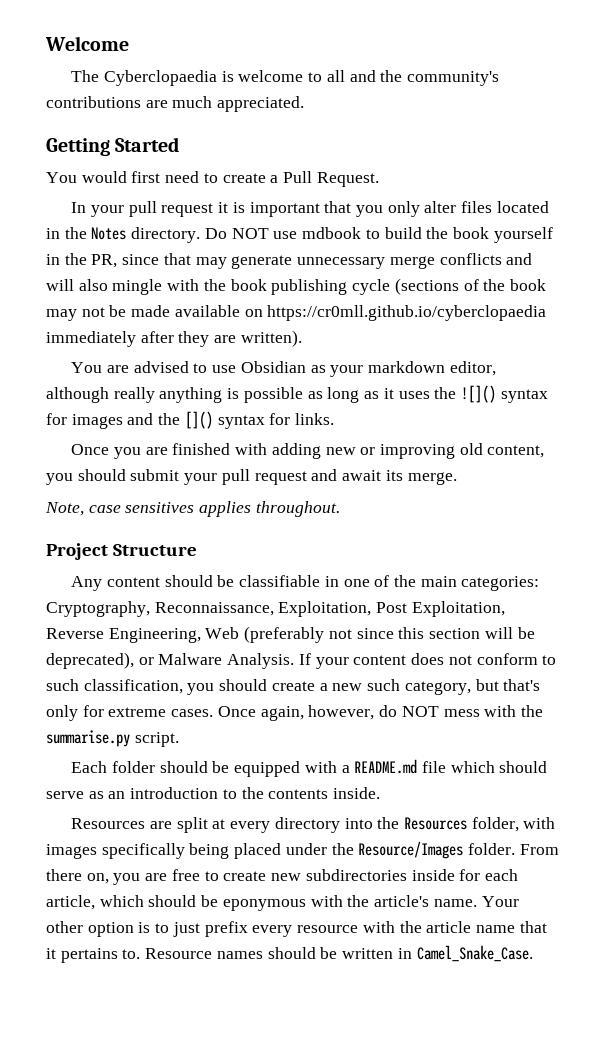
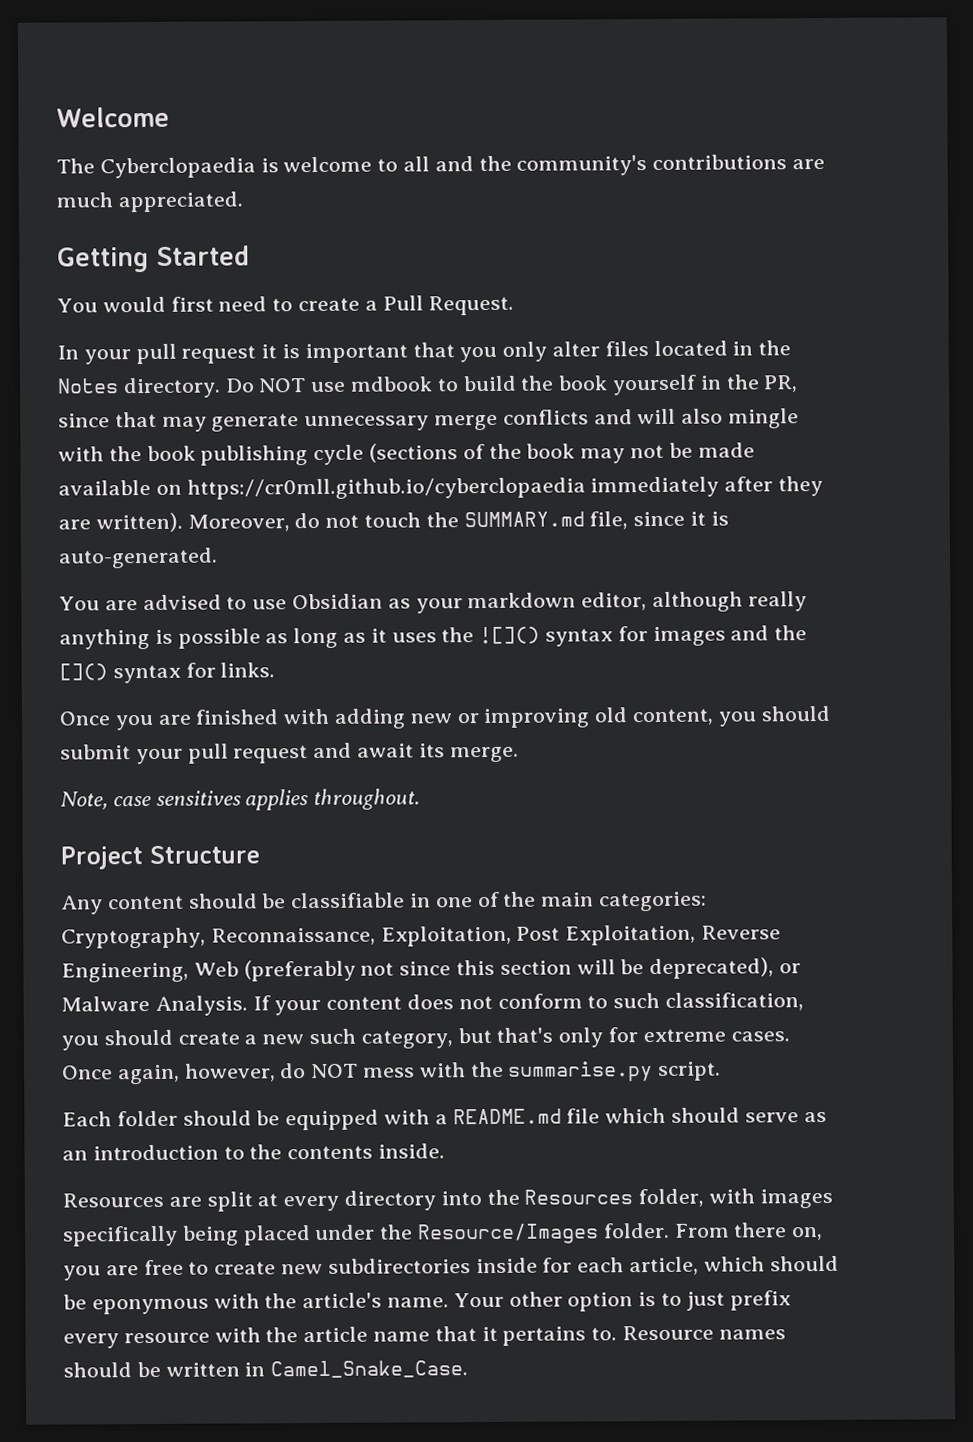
(302, 338) none -> [187,511,729,532] [58,547,218,569] Moreover, do not touch the SUMMARY.md file, since it is auto-generated.

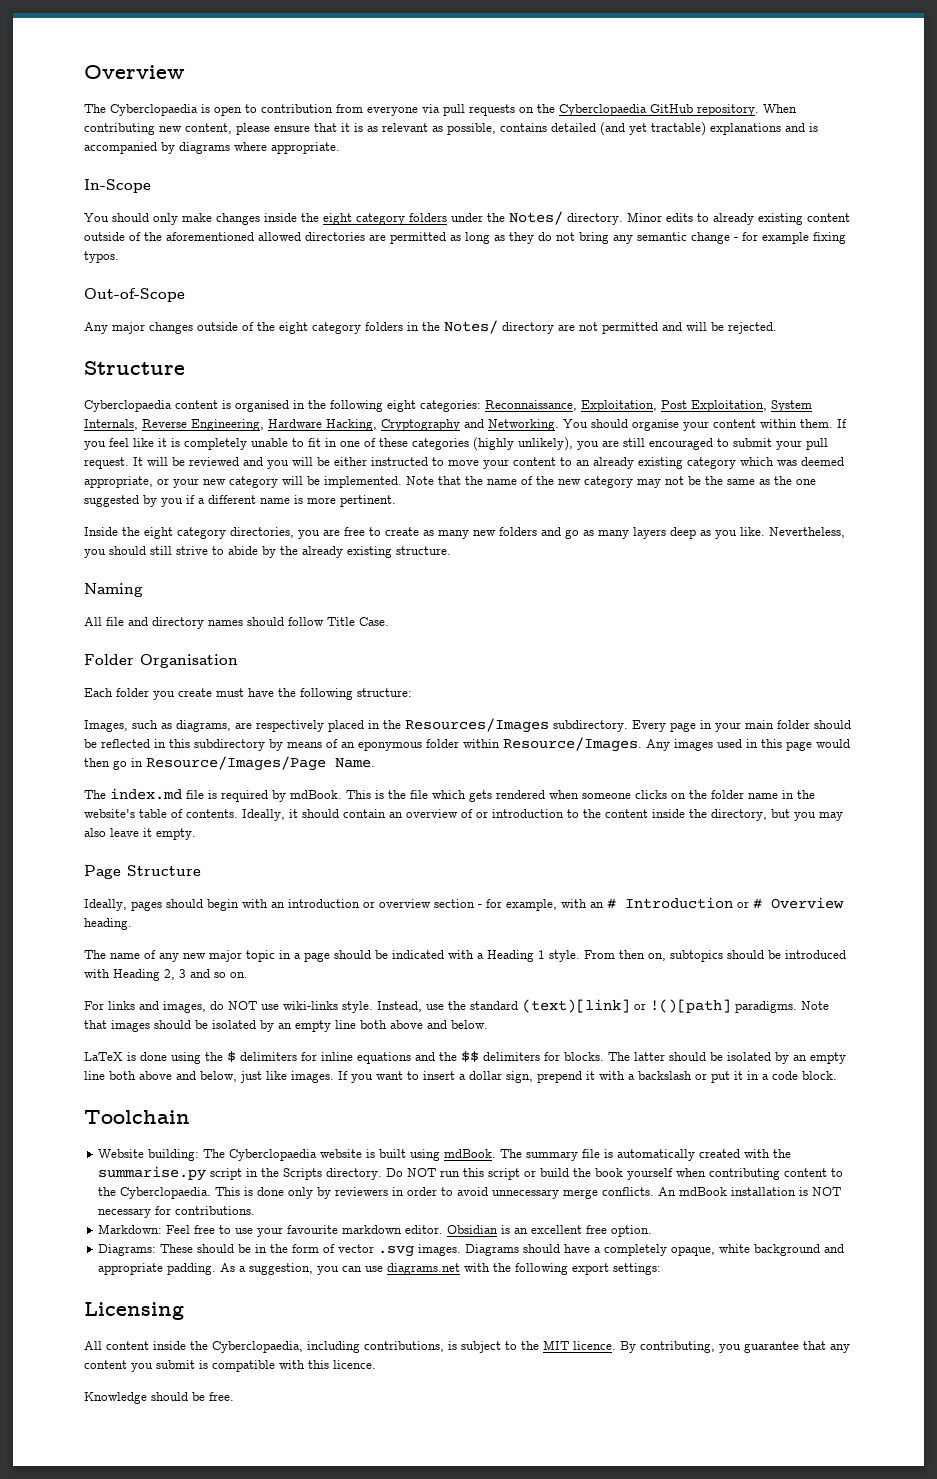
[56,106,170,128] Welcome -> [84,65,185,79] Overview
[283,154,826,176] [56,191,243,213] [57,245,250,273] [57,295,515,316] [57,340,792,365] [57,374,799,399] [58,408,800,432] [58,442,755,466] [58,475,824,500] [58,511,729,533] [58,547,218,569] [59,591,807,614] [59,625,808,650] [59,662,276,684] [59,705,831,731] [60,742,519,765] [60,788,421,811] [60,845,260,870] [61,891,708,915] [61,924,782,949] [61,957,802,983] [61,992,805,1016] [61,1027,790,1051] [62,1061,722,1085] [62,1107,827,1131] [62,1143,446,1161] [62,1188,833,1212] [62,1222,824,1247] welcome to all and the community's contributions are much appreciated. // Getting Started // You would first need to create a Pull Request. // In your pull request it is important that you only alter files located in the Notes directory. Do NOT use mdbook to build the book yourself in the PR, since that may generate unnecessary merge conflicts and will also mingle with the book publishing cycle (sections of the book may not be made available on https://cr0mll.github.io/cyberclopaedia immediately after they are written). Moreover, do not touch the SUMMARY.md file, since it is auto-generated. // You are advised to use Obsidian as your markdown editor, although really anything is possible as long as it uses the ![]() syntax for images and the []() syntax for links. // Once you are finished with adding new or improving old content, you should submit your pull request and await its merge. // Note, case sensitives applies throughout. // Project Structure // Any content should be classifiable in one of the main categories: Cryptography, Reconnaissance, Exploitation, Post Exploitation, Reverse Engineering, Web (preferably not since this section will be deprecated), or Malware Analysis. If your content does not conform to such classification, you should create a new such category, but that's only for extreme cases. Once again, however, do NOT mess with the summarise.py script. // Each folder should be equipped with a README.md file which should serve as an introduction to the contents inside. // Resources are split at every directory into the Resources folder, with images specifically being placed under the Resource/Images folder. From there on, -> [214,104,797,116] [84,122,818,136] [84,142,340,154] [84,179,151,193] [84,211,850,225] [84,232,846,244] [84,251,119,263] [84,288,185,302] [84,320,777,334] [84,361,185,375] [84,400,812,412] [84,419,847,431] [84,437,828,451] [84,457,844,469] [84,476,816,488] [84,495,396,507] [84,527,294,539] open to contribution from everyone via pull requests on the Cyberclopaedia GitHub repository. When contributing new content, please ensure that it is as relevant as possible, contains detailed (and yet tractable) explanations and is accompanied by diagrams where appropriate. // In-Scope // You should only make changes inside the eight category folders under the Notes/ directory. Minor edits to already existing content outside of the aforementioned allowed directories are permitted as long as they do not bring any semantic change - for example fixing typos. // Out-of-Scope // Any major changes outside of the eight category folders in the Notes/ directory are not permitted and will be rejected. // Structure // Cyberclopaedia content is organised in the following eight categories: Reconnaissance, Exploitation, Post Exploitation, System Internals, Reverse Engineering, Hardware Hacking, Cryptography and Networking. You should organise your content within them. If you feel like it is completely unable to fit in one of these categories (highly unlikely), you are still encouraged to submit your pull request. It will be reviewed and you will be either instructed to move your content to an already existing category which was deemed appropriate, or your new category will be implemented. Note that the name of the new category may not be the same as the one suggested by you if a different name is more pertinent. // Inside the eight category directories,
[281,1255,839,1276] [63,1290,791,1315] [63,1325,786,1349] [63,1360,469,1379] new subdirectories inside for each article, which should be eponymous with the article's name. Your other option is to just prefix every resource with the article name that it pertains to. Resource names should be written in Camel_Snake_Case. -> [423,527,845,539] [84,546,451,558] [84,583,143,597] [84,617,389,629] [84,654,238,668] [84,688,412,700] [84,718,851,733] [84,737,850,752] [84,756,375,771] [84,788,815,802] [84,809,843,821] [84,828,196,840] [84,865,201,879] [84,897,844,911] [84,918,132,930] [84,950,846,962] [84,969,248,981] [84,999,829,1013] [84,1020,488,1032] [84,1051,846,1064] [84,1071,837,1083] [84,1110,190,1124] [98,1149,792,1161] [98,1166,844,1181] [98,1187,842,1199] [98,1206,256,1218] [98,1224,653,1237] [98,1244,845,1257] [98,1263,662,1275] [84,1302,184,1320] [84,1340,850,1353] [84,1360,376,1372] [84,1392,234,1404] as many new folders and go as many layers deep as you like. Nevertheless, you should still strive to abide by the already existing structure. // Naming // All file and directory names should follow Title Case. // Folder Organisation // Each folder you create must have the following structure: // Images, such as diagrams, are respectively placed in the Resources/Images subdirectory. Every page in your main folder should be reflected in this subdirectory by means of an eponymous folder within Resource/Images. Any images used in this page would then go in Resource/Images/Page Name. // The index.md file is required by mdBook. This is the file which gets rendered when someone clicks on the folder name in the website's table of contents. Ideally, it should contain an overview of or introduction to the content inside the directory, but you may also leave it empty. // Page Structure // Ideally, pages should begin with an introduction or overview section - for example, with an # Introduction or # Overview heading. // The name of any new major topic in a page should be indicated with a Heading 1 style. From then on, subtopics should be introduced with Heading 2, 3 and so on. // For links and images, do NOT use wiki-links style. Instead, use the standard (text)[link] or !()[path] paradigms. Note that images should be isolated by an empty line both above and below. // LaTeX is done using the $ delimiters for inline equations and the $$ delimiters for blocks. The latter should be isolated by an empty line both above and below, just like images. If you want to insert a dollar sign, prepend it with a backslash or put it in a code block. // Toolchain // Website building: The Cyberclopaedia website is built using mdBook. The summary file is automatically created with the summarise.py script in the Scripts directory. Do NOT run this script or build the book yourself when contributing content to the Cyberclopaedia. This is done only by reviewers in order to avoid unnecessary merge conflicts. An mdBook installation is NOT necessary for contributions. // Markdown: Feel free to use your favourite markdown editor. Obsidian is an excellent free option. // Diagrams: These should be in the form of vector .svg images. Diagrams should have a completely opaque, white background and appropriate padding. As a suggestion, you can use diagrams.net with the following export settings: // Licensing // All content inside the Cyberclopaedia, including contributions, is subject to the MIT licence. By contributing, you guarantee that any content you submit is compatible with this licence. // Knowledge should be free.

